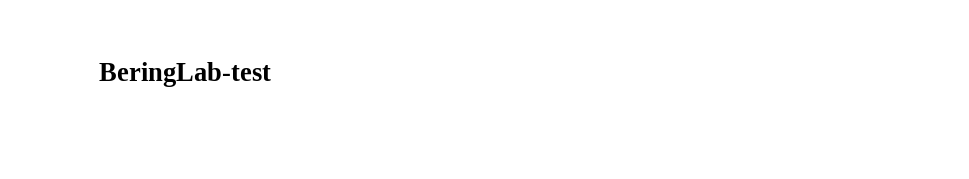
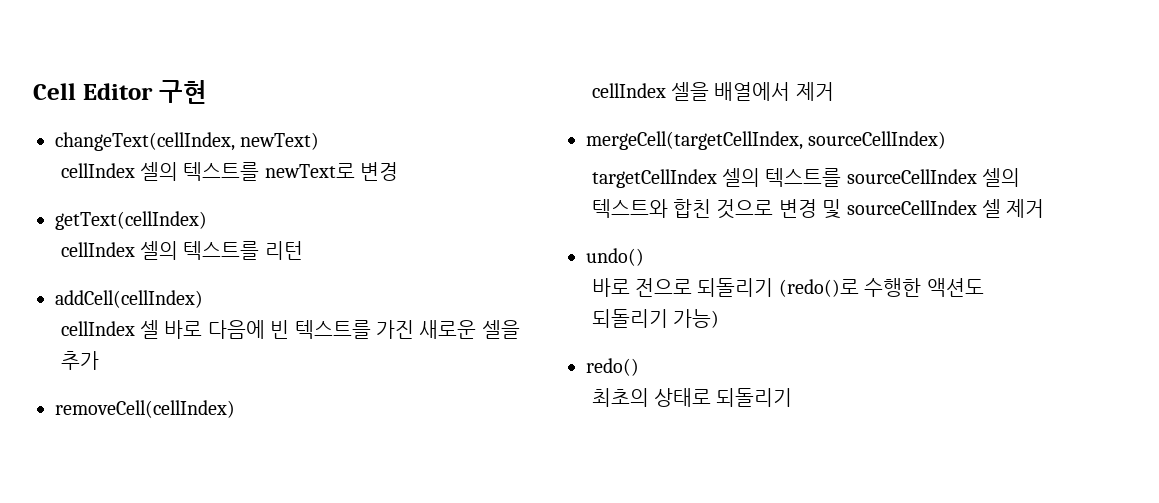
[99,62,271,87] BeringLab-test -> [33,80,207,104] [55,132,320,151] [60,162,399,181] [55,211,207,230] [60,241,303,260] [55,290,203,308] [60,320,520,339] [60,351,99,370] [55,400,235,418] [591,82,834,101] [586,131,947,150] [591,168,1021,188] [591,199,1045,219] [586,248,644,266] [591,278,984,297] [591,309,719,328] [586,358,639,376] [591,388,793,407] Cell Editor 구현 // changeText(cellIndex, newText) // cellIndex 셀의 텍스트를 newText로 변경 // getText(cellIndex) // cellIndex 셀의 텍스트를 리턴 // addCell(cellIndex) // cellIndex 셀 바로 다음에 빈 텍스트를 가진 새로운 셀을 추가 // removeCell(cellIndex) // cellIndex 셀을 배열에서 제거 // mergeCell(targetCellIndex, sourceCellIndex) // targetCellIndex 셀의 텍스트를 sourceCellIndex 셀의 텍스트와 합친 것으로 변경 및 sourceCellIndex 셀 제거 // undo() // 바로 전으로 되돌리기 (redo()로 수행한 액션도 되돌리기 가능) // redo() // 최초의 상태로 되돌리기

